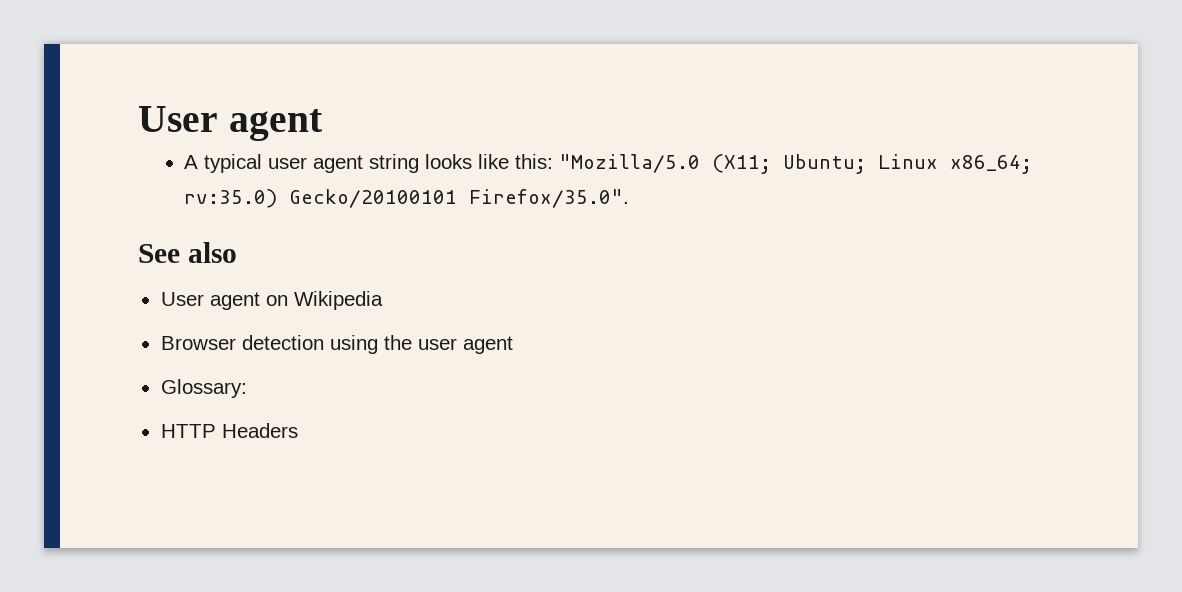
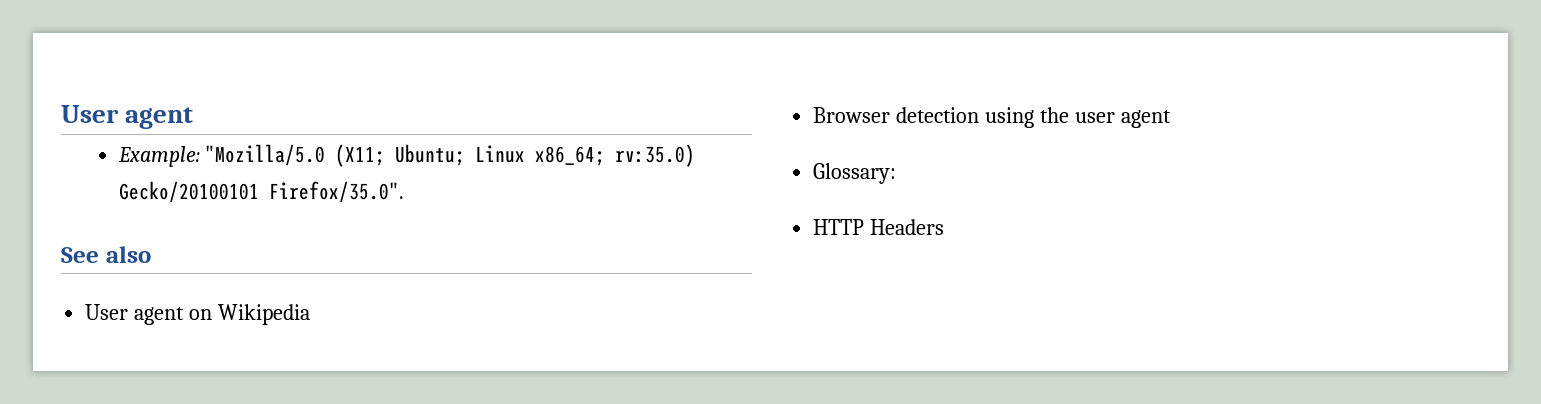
[184,154,554,173] A typical user agent string looks like this: -> [117,146,200,167] Example:

